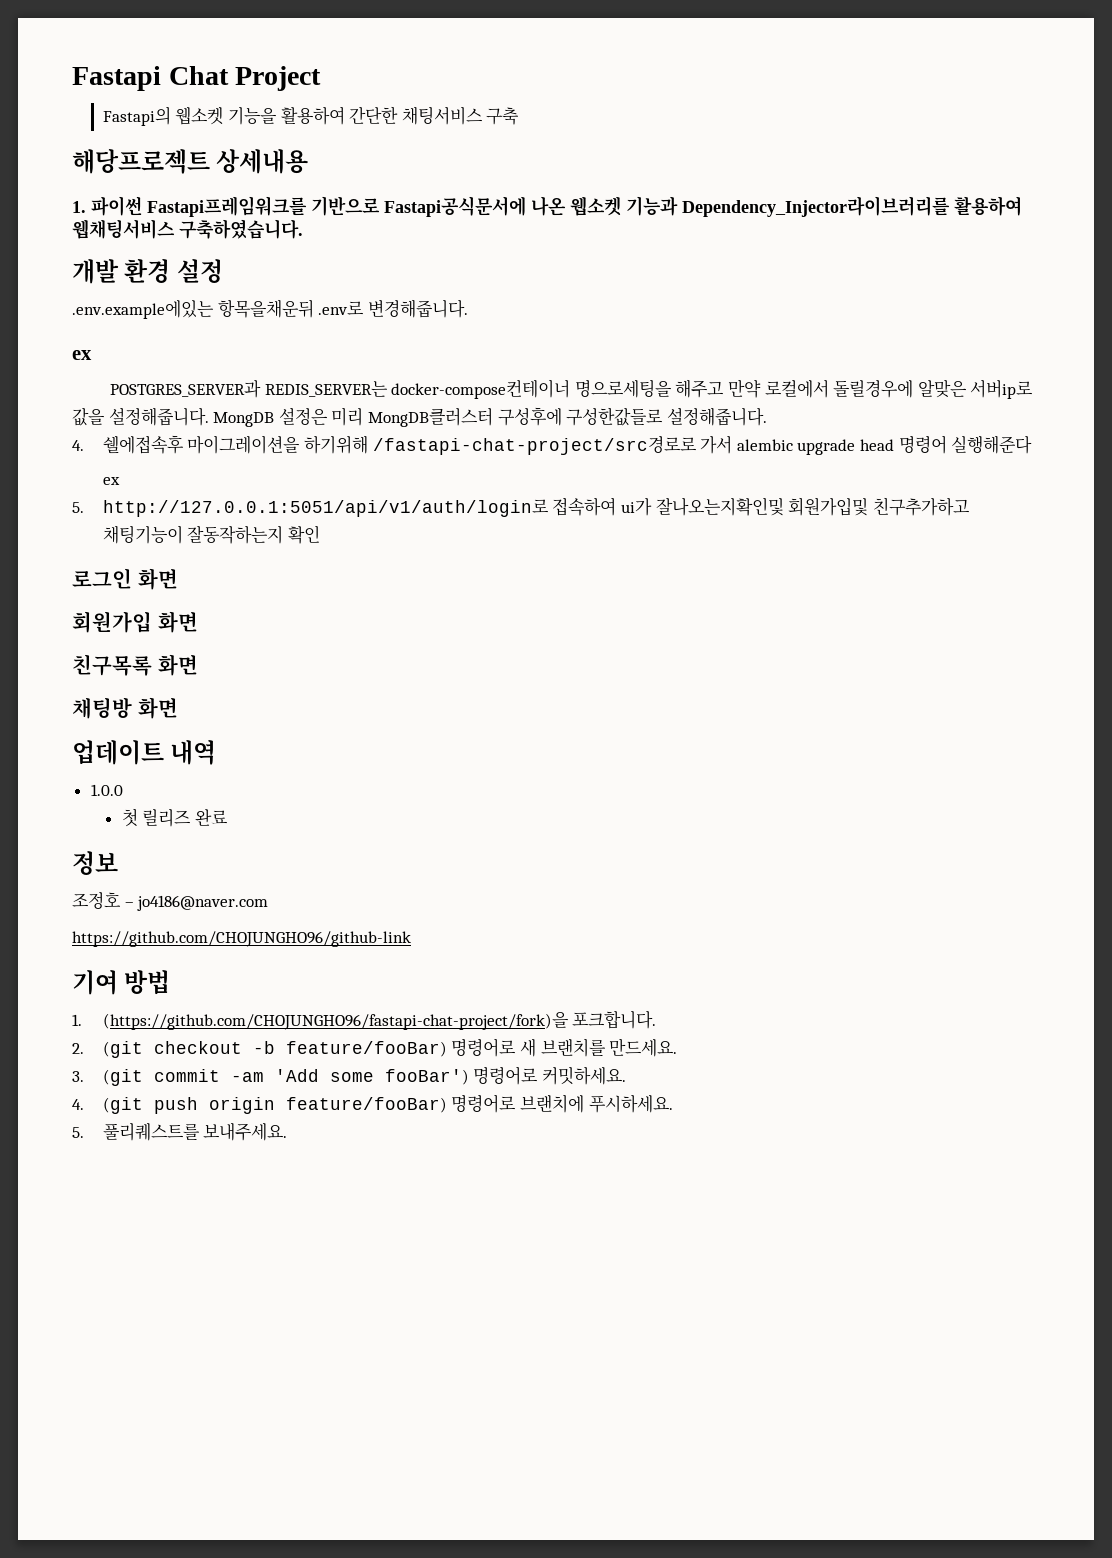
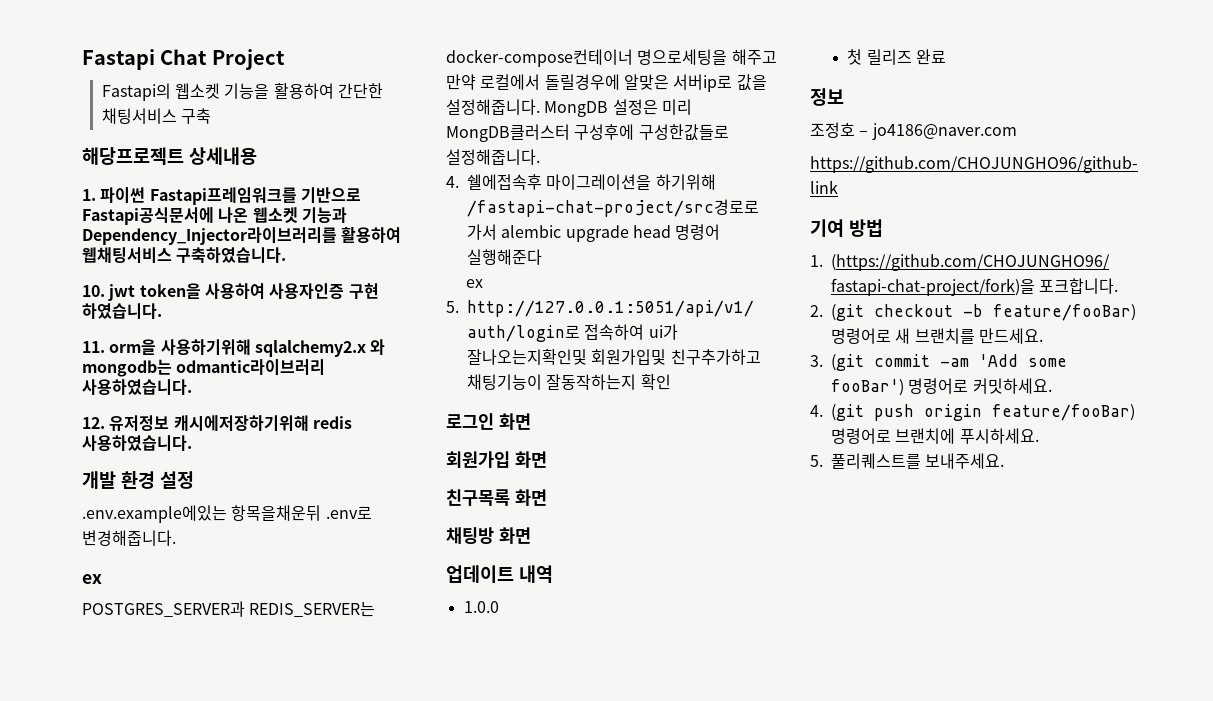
(303, 229) none -> [82,283,379,301] [82,303,162,319] [82,339,386,357] [82,359,326,377] [82,379,192,395] [82,415,352,432] [82,435,192,451] // 10. jwt token을 사용하여 사용자인증 구현 하였습니다. // 11. orm을 사용하기위해 sqlalchemy2.x 와 mongodb는 odmantic라이브러리 사용하였습니다. // 12. 유저정보 캐시에저장하기위해 redis 사용하였습니다.

